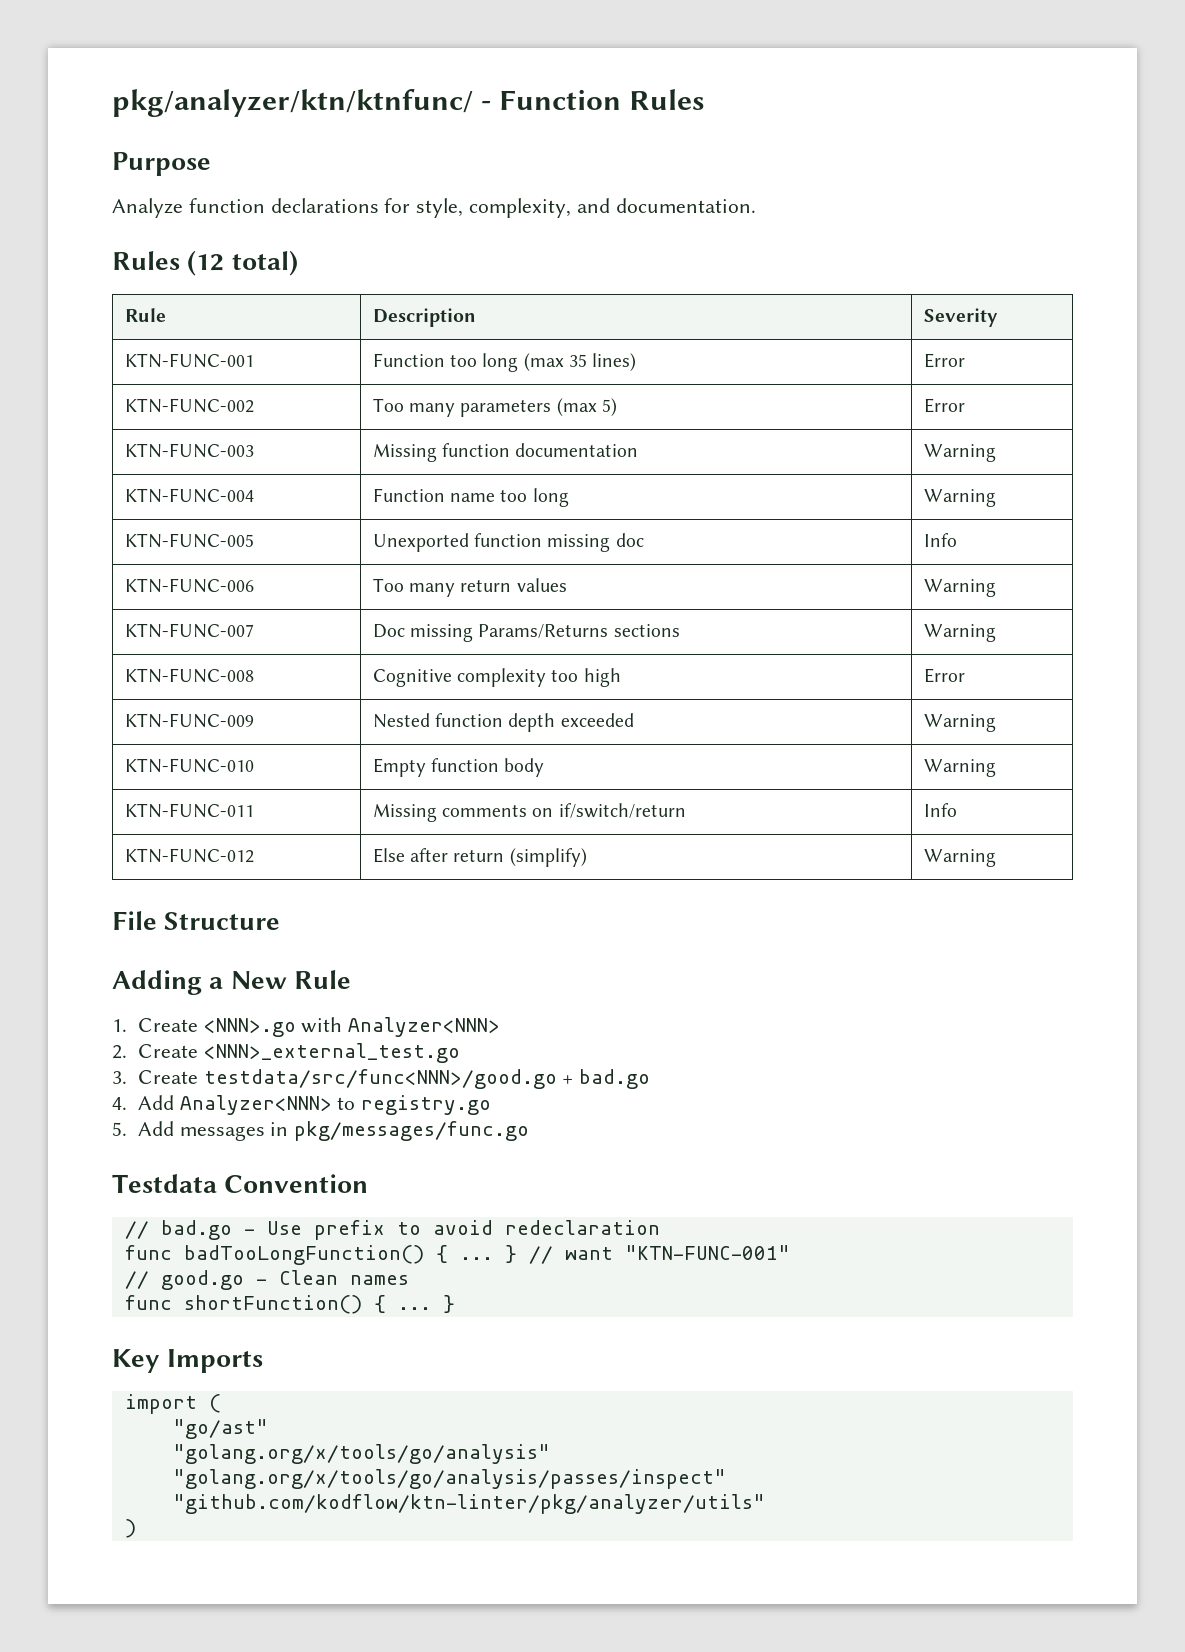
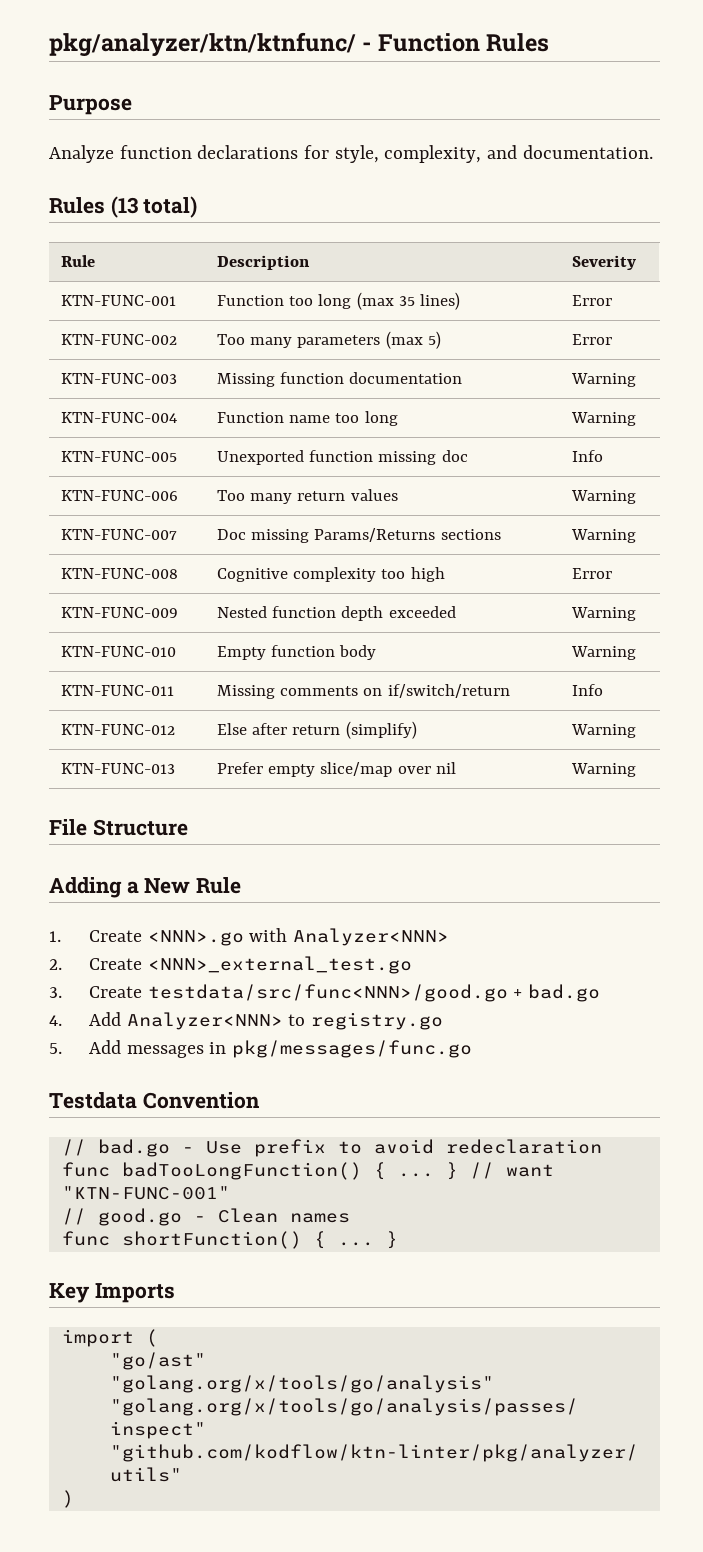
[187,250,225,276] (12 -> [110,196,138,218] (13
(996, 858) none -> [61,763,176,774] [217,762,456,777] [571,763,637,777] // KTN-FUNC-013 | Prefer empty slice/map over nil | Warning

